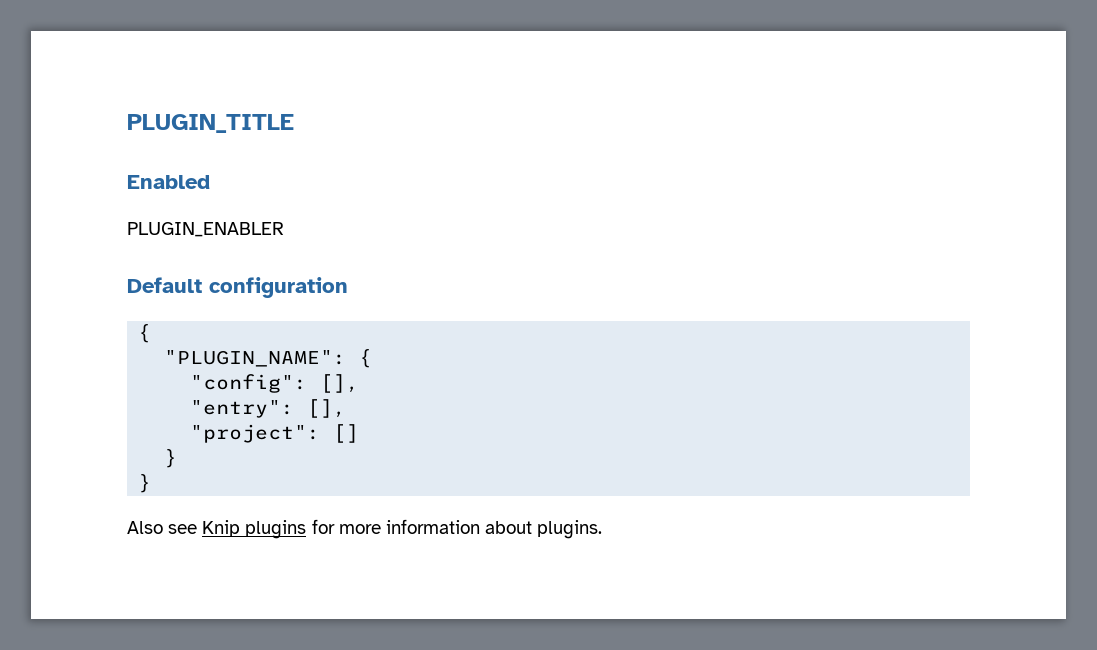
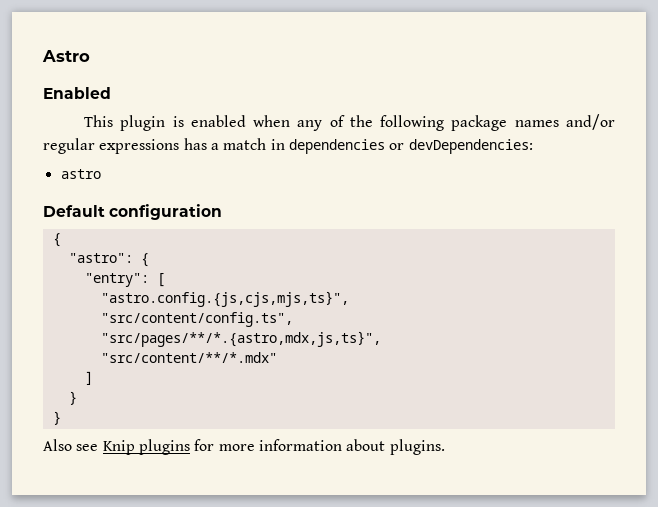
[127,114,294,133] PLUGIN_TITLE -> [42,50,90,62] Astro
[127,222,284,237] PLUGIN_ENABLER -> [84,114,616,131] [43,138,533,154] [60,169,101,179] This plugin is enabled when any of the following package names and/or regular expressions has a match in dependencies or devDependencies: // astro
[164,349,373,368] [190,374,360,393] [190,399,347,418] [190,424,360,443] "PLUGIN_NAME": { // "config": [], // "entry": [], // "project": [] -> [68,253,149,267] [84,273,165,287] [100,291,349,307] [100,312,293,327] [100,331,381,347] [100,352,277,363] [84,371,93,385] "astro": { // "entry": [ // "astro.config.{js,cjs,mjs,ts}", // "src/content/config.ts", // "src/pages/**/*.{astro,mdx,js,ts}", // "src/content/**/*.mdx" // ]

